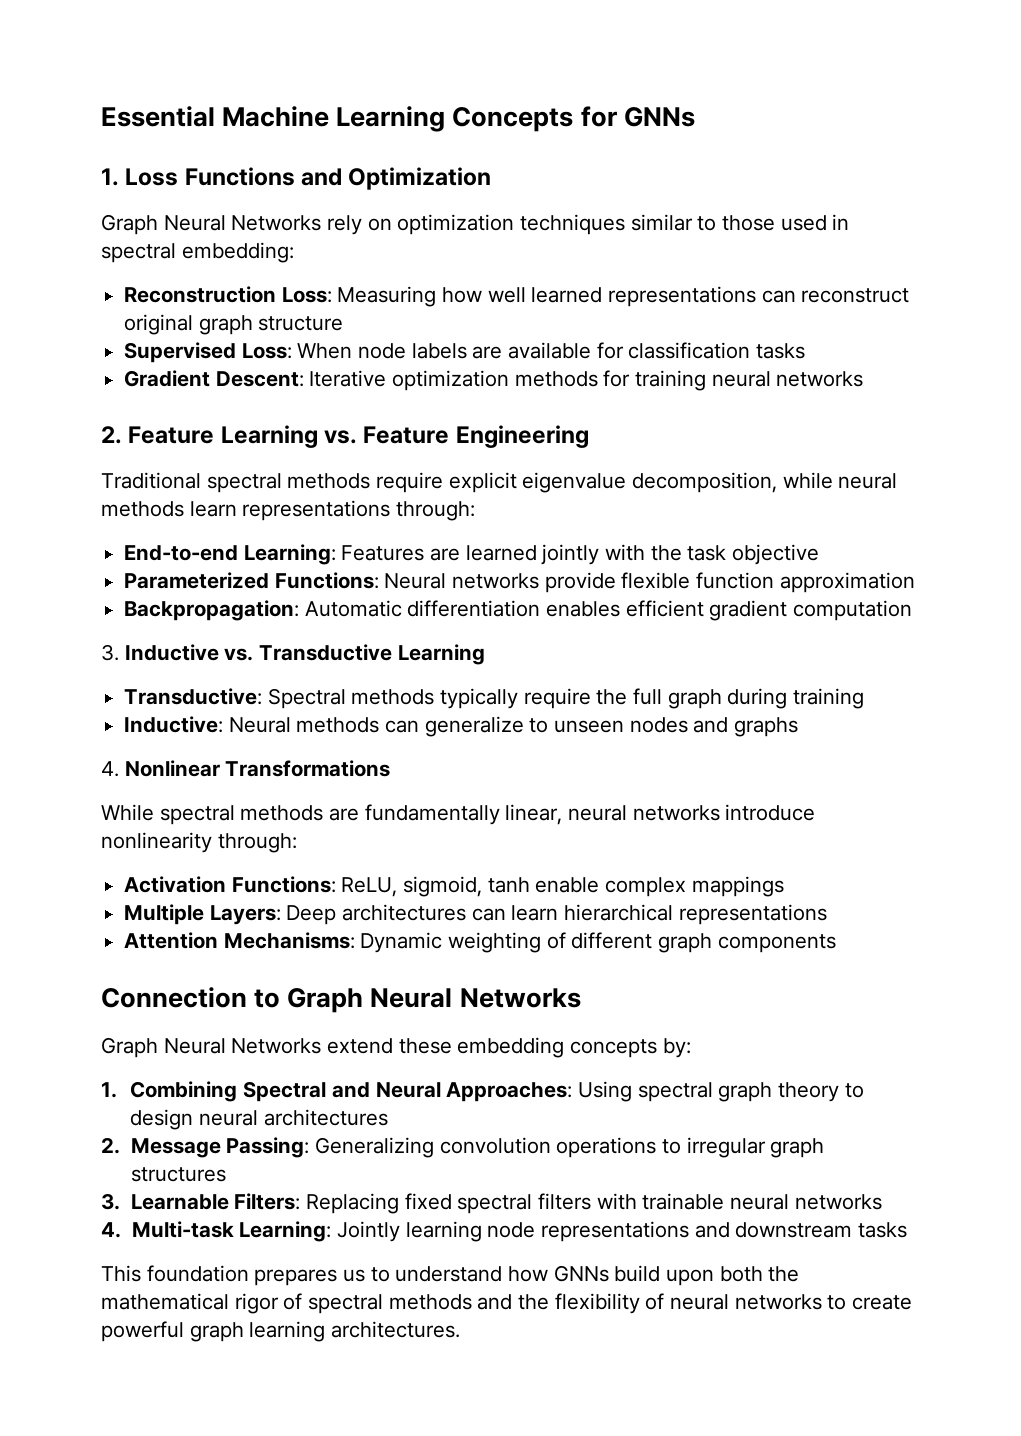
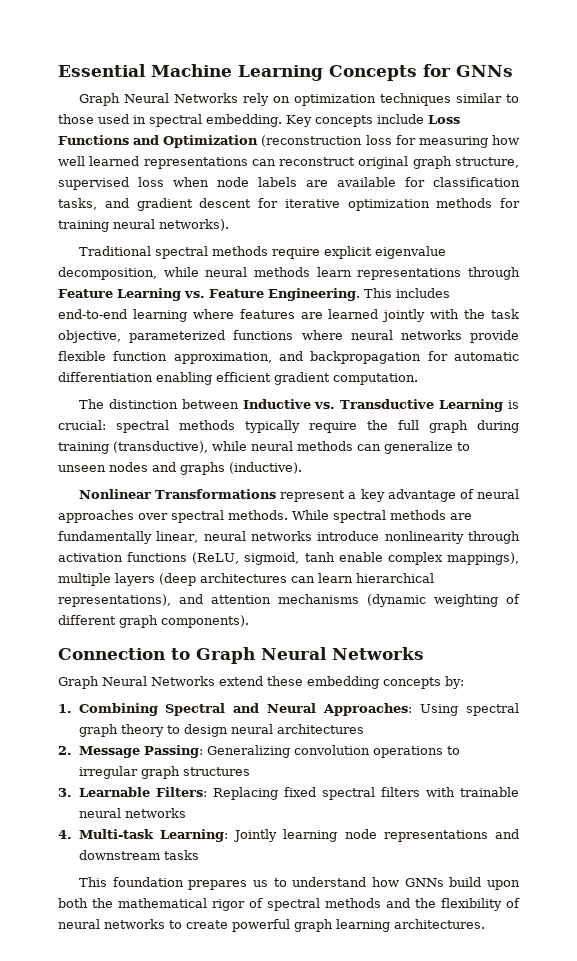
[101,167,492,190] // 1. Loss Functions and Optimization -> (513, 71) none
[181,242,294,263] [124,286,437,307] embedding: // Reconstruction Loss: Measuring -> [206,114,460,127] [58,135,488,148] embedding. Key concepts include Loss Functions and Optimization (reconstruction loss for measuring
[258,316,344,331] [124,342,353,363] structure // Supervised Loss: When -> [454,157,519,168] [58,177,209,190] structure, supervised loss when
[756,343,806,359] [124,370,387,387] tasks // Gradient Descent: Iterative -> [58,198,340,211] tasks, and gradient descent for iterative
[776,371,864,387] [101,425,589,448] networks // 2. Feature Learning vs. Feature Engineering -> [159,219,229,231] networks).
[396,501,476,521] [124,544,425,565] through: // End-to-end Learning: Features -> [468,267,520,280] [58,288,450,301] [58,309,295,322] through Feature Learning vs. Feature Engineering. This includes end-to-end learning where features
[732,544,820,565] [124,572,915,593] [124,600,913,621] [101,644,119,661] objective // Parameterized Functions: Neural networks provide flexible function approximation // Backpropagation: Automatic differentiation enables efficient gradient computation // 3. -> [58,330,519,343] [58,351,519,364] [58,372,418,385] [78,399,239,409] objective, parameterized functions where neural networks provide flexible function approximation, and backpropagation for automatic differentiation enabling efficient gradient computation. // The distinction between
[124,688,346,709] // Transductive: Spectral -> [508,400,519,409] [58,420,169,433] is crucial: spectral
[124,716,291,733] // Inductive: Neural -> [113,441,293,453] (transductive), while neural
[101,761,119,777] // 4. -> [229,462,302,474] (inductive). //
(391, 768) // -> [280,489,519,502] [58,510,288,523] represent a key advantage of neural approaches over spectral methods.
[217,833,297,853] [124,876,784,897] [124,904,827,925] [124,932,443,953] through: // Activation Functions: ReLU, sigmoid, tanh enable complex mappings // Multiple Layers: Deep architectures can learn hierarchical representations // Attention Mechanisms: Dynamic -> [468,531,520,544] [58,552,519,565] [58,573,434,586] [58,594,426,607] through activation functions (ReLU, sigmoid, tanh enable complex mappings), multiple layers (deep architectures can learn hierarchical representations), and attention mechanisms (dynamic
[717,934,836,953] components -> [161,615,249,628] components).

